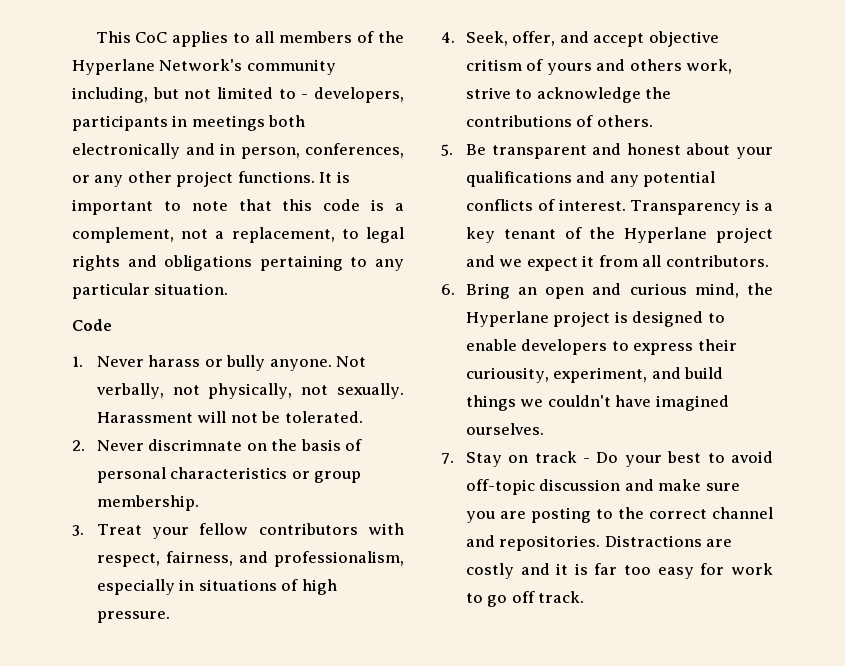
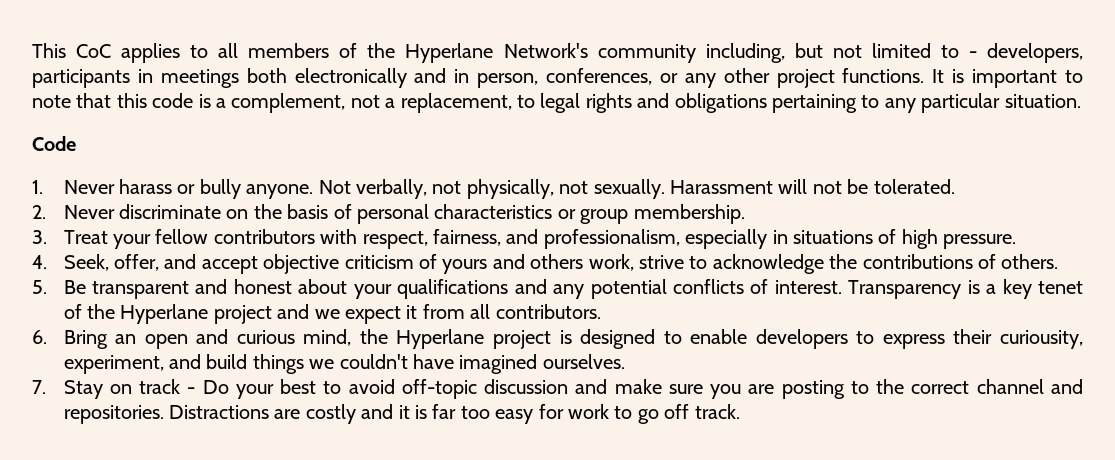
[148,439,243,451] discrimnate -> [118,204,221,219] discriminate
[465,59,522,71] critism -> [344,255,414,269] criticism
[503,229,556,239] tenant -> [1038,281,1083,294] tenet

